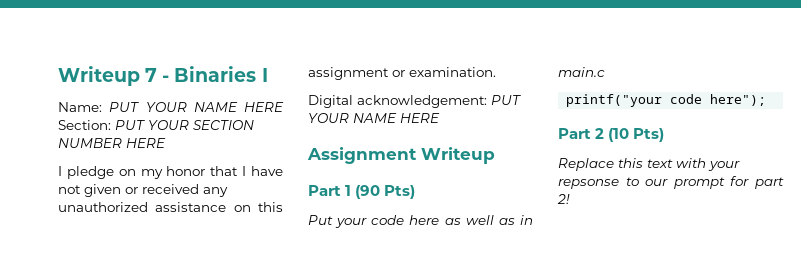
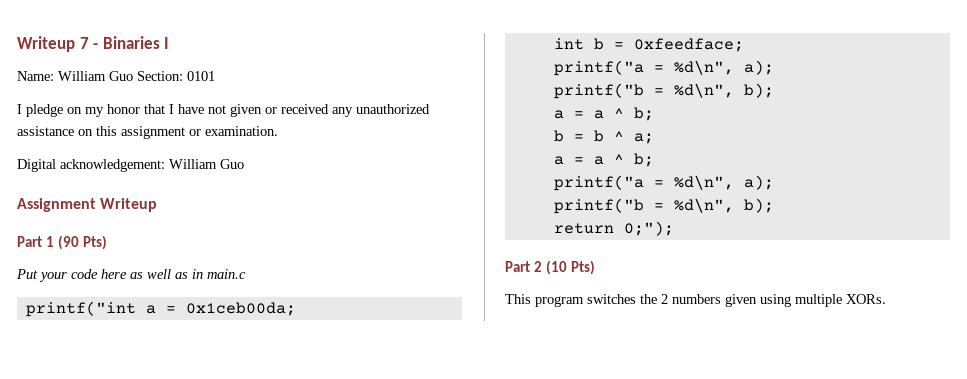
[109,102,284,112] [58,120,254,130] [58,138,166,148] PUT YOUR NAME HERE Section: PUT YOUR SECTION NUMBER HERE -> [58,71,215,81] William Guo Section: 0101
[491,95,521,105] [308,113,440,123] PUT YOUR NAME HERE -> [169,159,244,169] William Guo
[566,94,767,107] [558,128,665,142] [558,158,740,171] [558,176,784,189] [557,194,570,204] printf("your code here"); // Part 2 (10 Pts) // Replace this text with your repsonse to our prompt for part 2! -> [25,301,296,317] [553,38,744,52] [553,60,774,76] [553,83,774,99] [553,107,654,121] [553,130,654,144] [553,153,654,167] [553,175,774,191] [553,198,774,214] [553,221,674,236] [505,260,596,275] [505,294,886,307] printf("int a = 0x1ceb00da; // int b = 0xfeedface; // printf("a = %d\n", a); // printf("b = %d\n", b); // a = a ^ b; // b = b ^ a; // a = a ^ b; // printf("a = %d\n", a); // printf("b = %d\n", b); // return 0;"); // Part 2 (10 Pts) // This program switches the 2 numbers given using multiple XORs.

